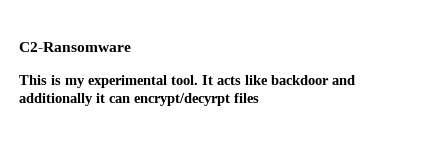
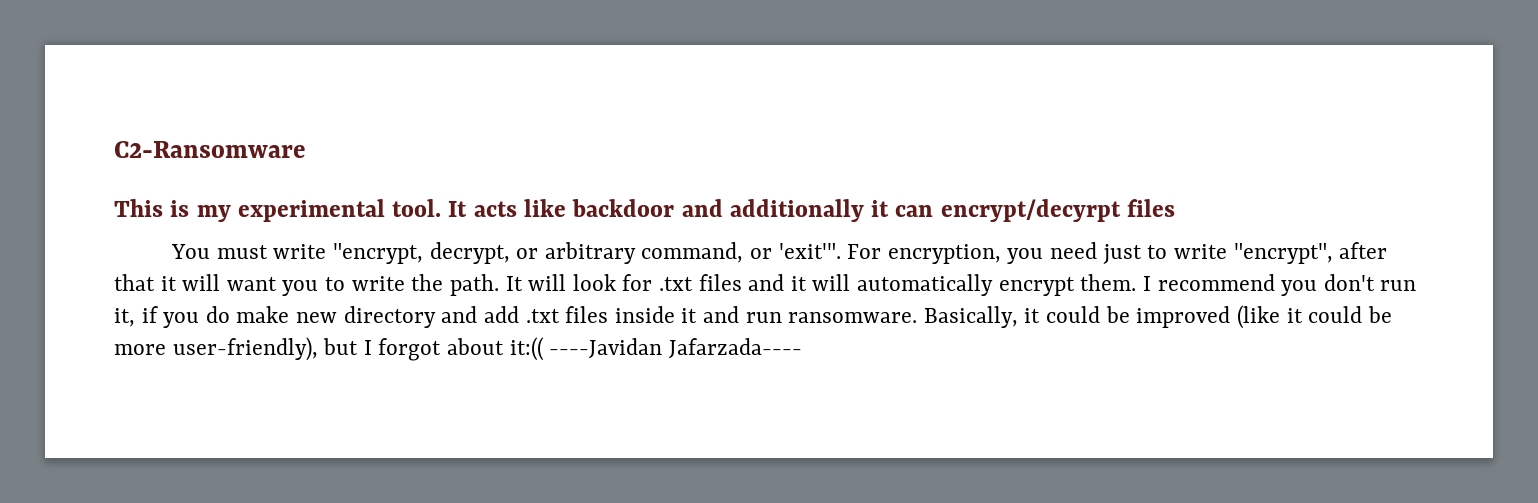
(259, 98) none -> [171,242,1388,264] [114,274,1417,296] [114,305,1392,329] [114,337,802,361] // You must write "encrypt, decrypt, or arbitrary command, or 'exit'". For encryption, you need just to write "encrypt", after that it will want you to write the path. It will look for .txt files and it will automatically encrypt them. I recommend you don't run it, if you do make new directory and add .txt files inside it and run ransomware. Basically, it could be improved (like it could be more user-friendly), but I forgot about it:(( ----Javidan Jafarzada----

